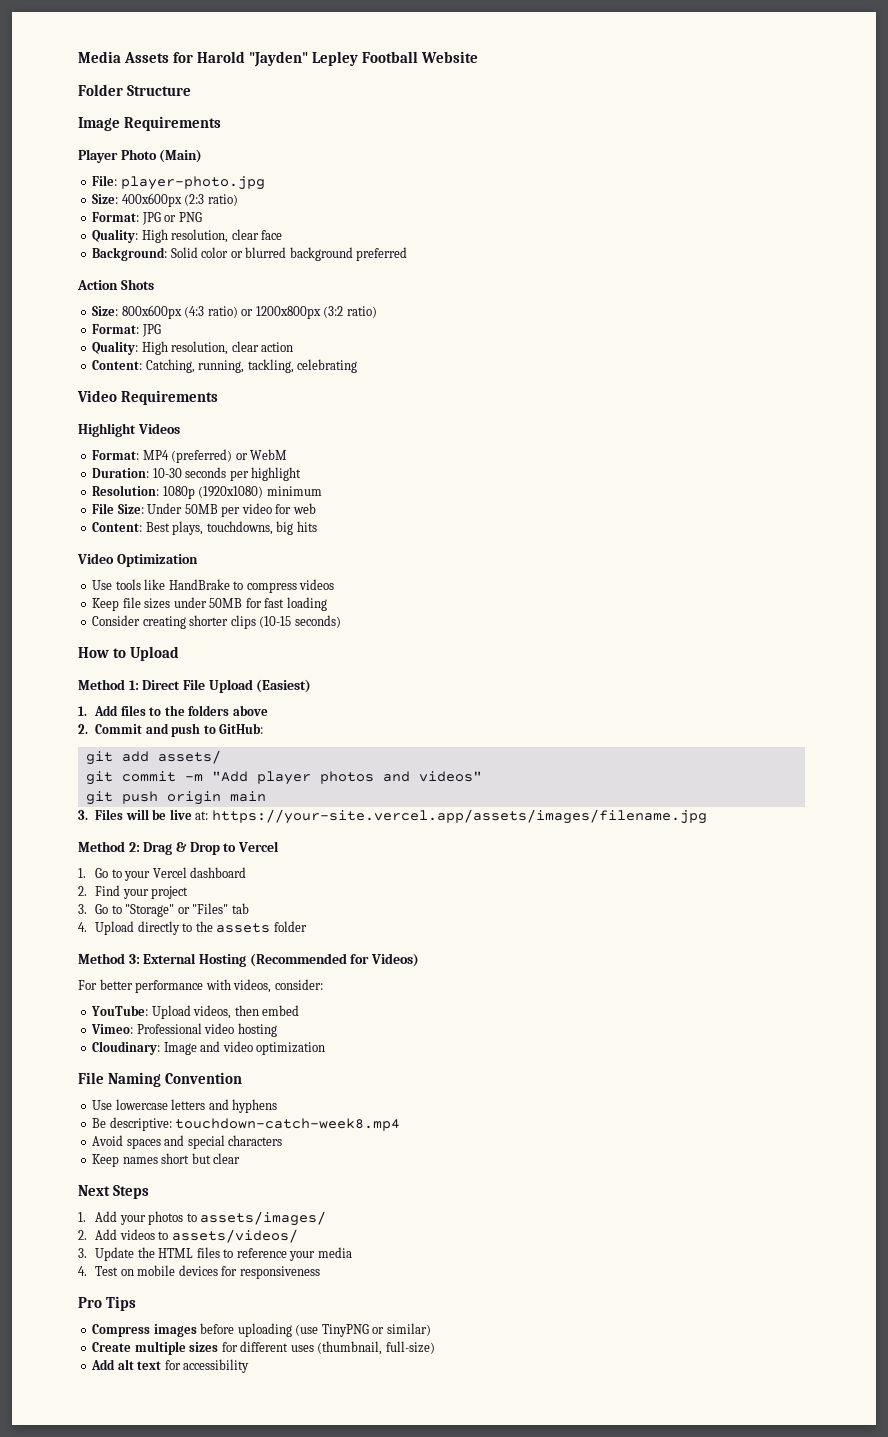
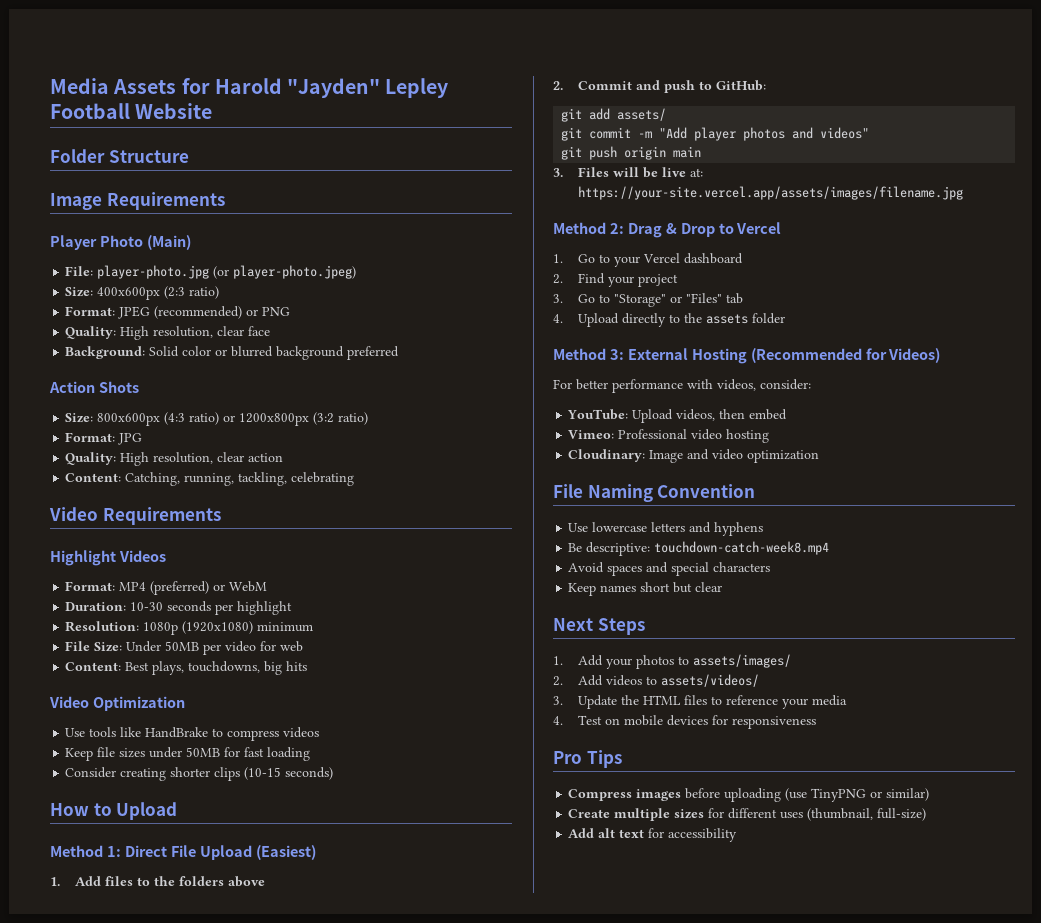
(265, 183) none -> [213,265,357,279] (or player-photo.jpeg)
[141,212,161,225] JPG -> [118,306,243,319] JPEG (recommended)

